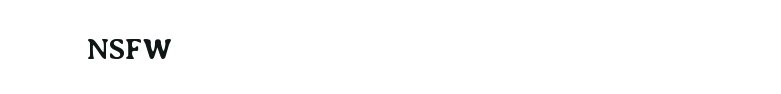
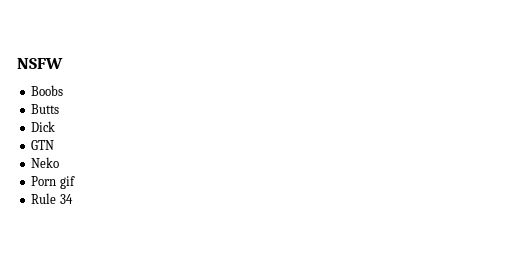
(172, 49) none -> [31,85,64,96] [31,104,60,114] [31,121,56,132] [31,140,55,150] [31,157,60,168] [31,176,75,189] [31,193,73,204] // Boobs // Butts // Dick // GTN // Neko // Porn gif // Rule 34

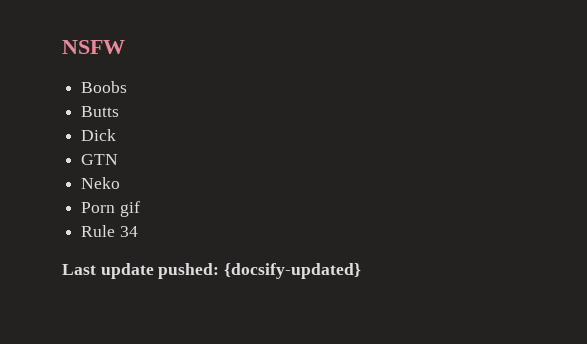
(73, 199) none -> [62,263,362,279] // Last update pushed: {docsify-updated}

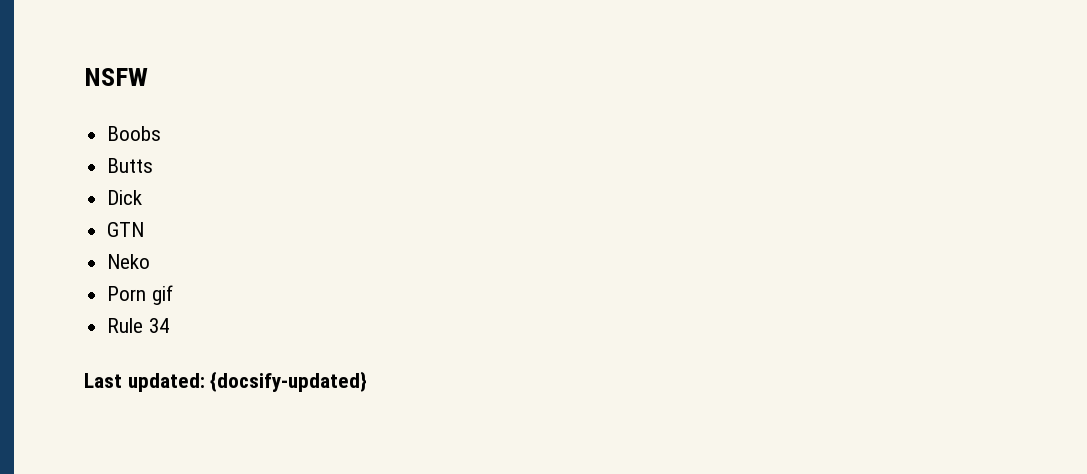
[100,263,220,279] update pushed: -> [127,373,205,392] updated:

